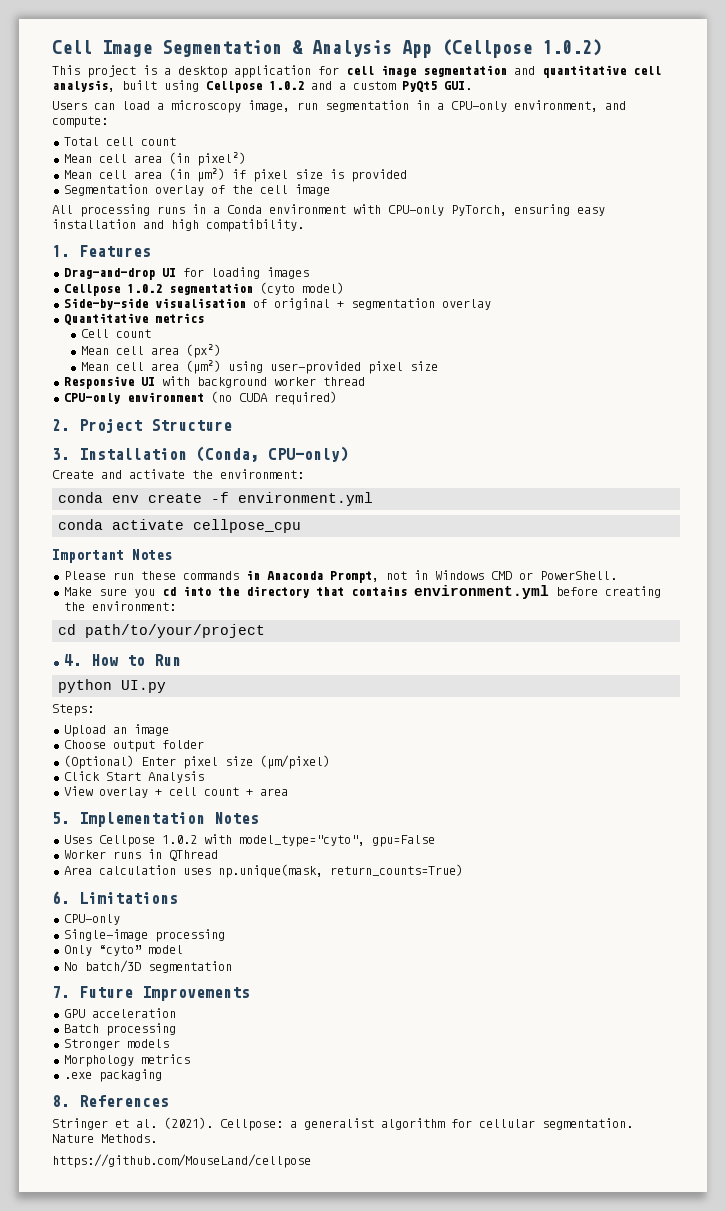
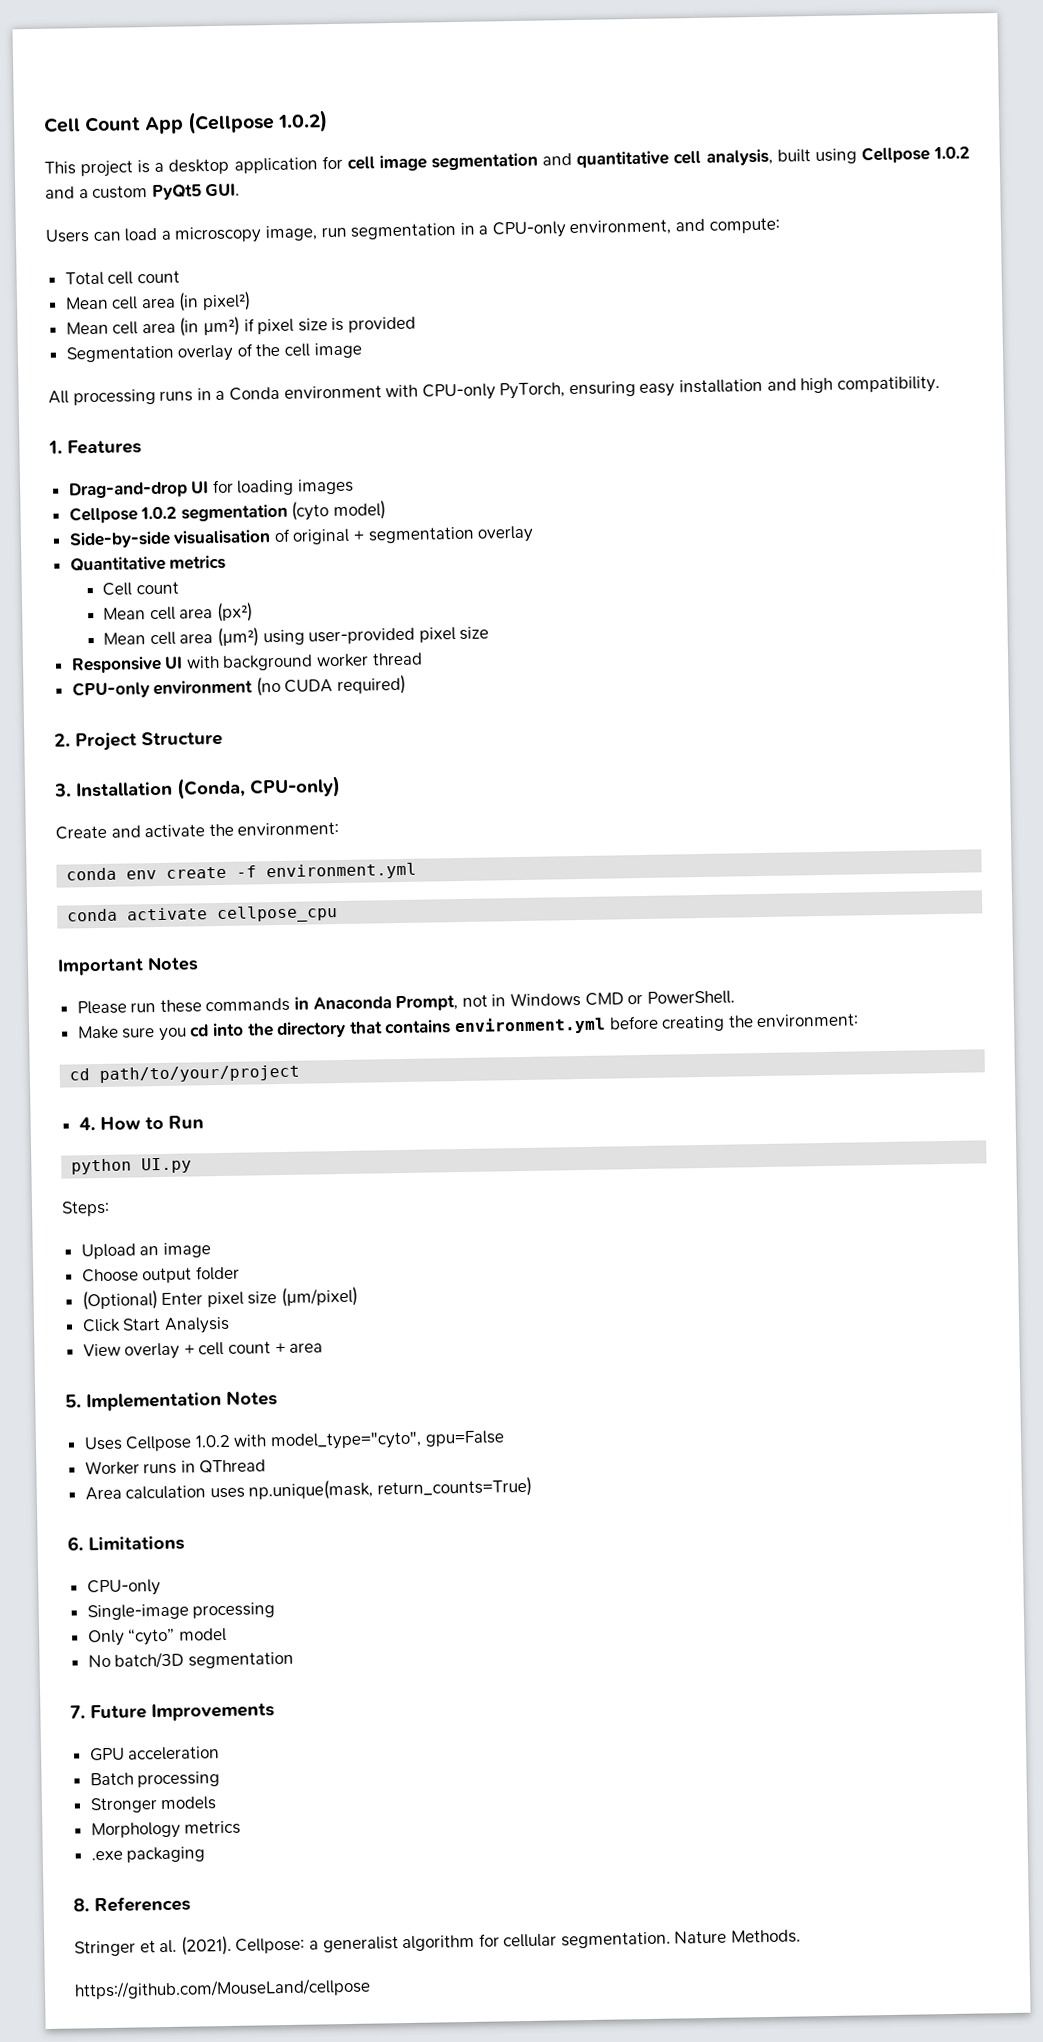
[52,40,392,57] Cell Image Segmentation & Analysis -> [43,116,142,133] Cell Count

